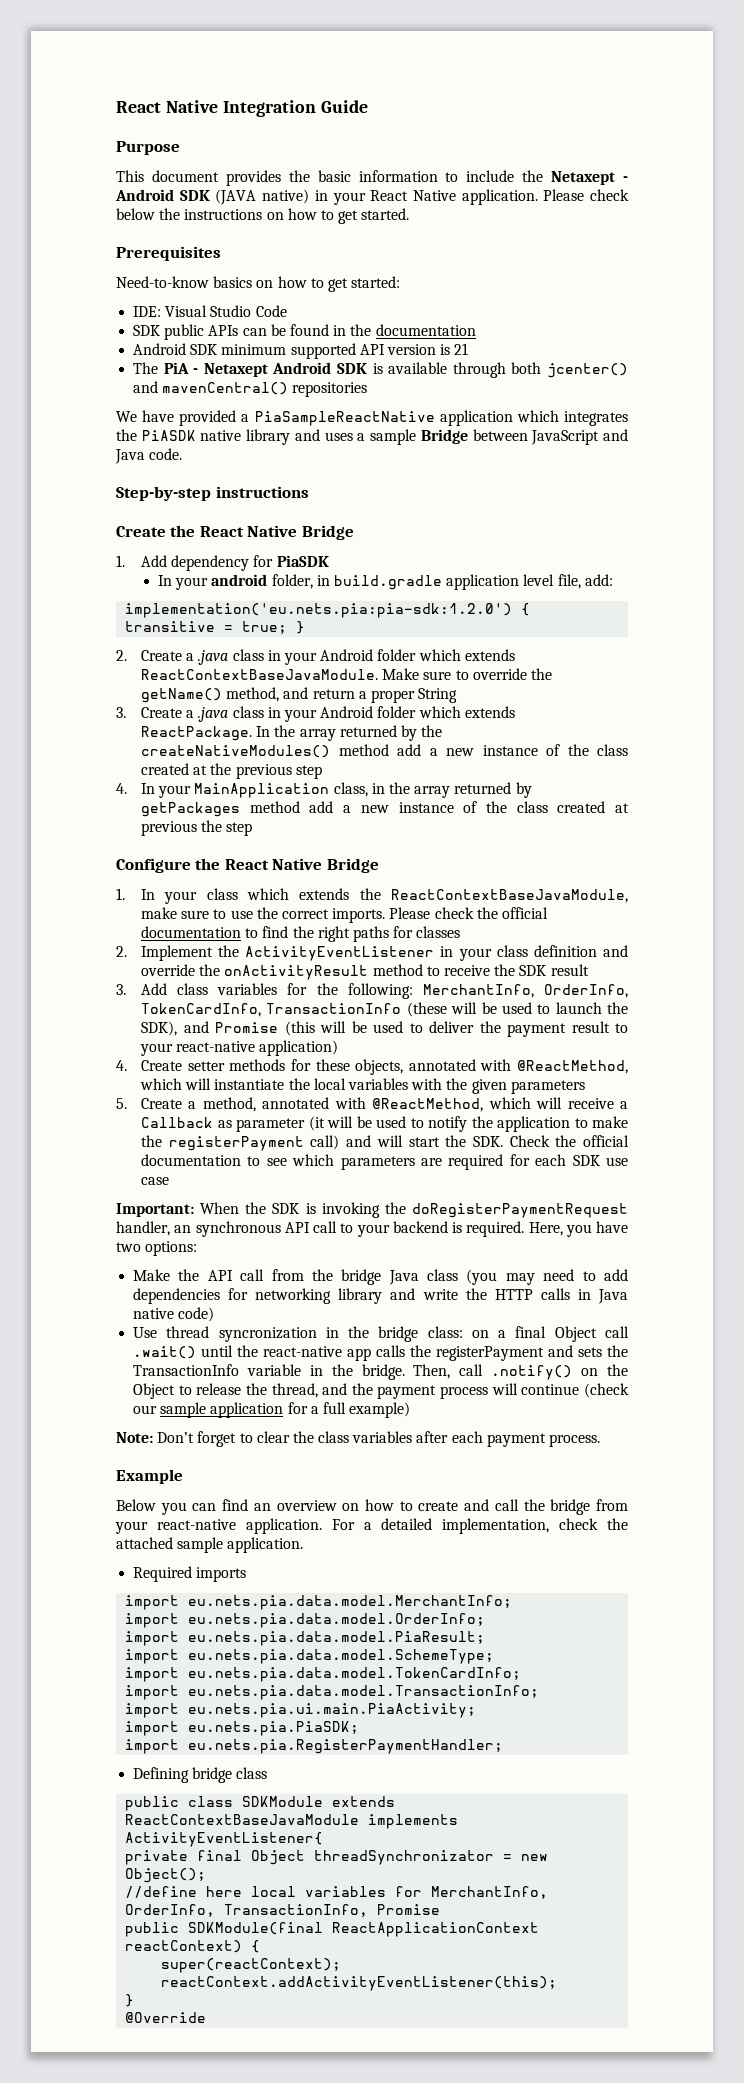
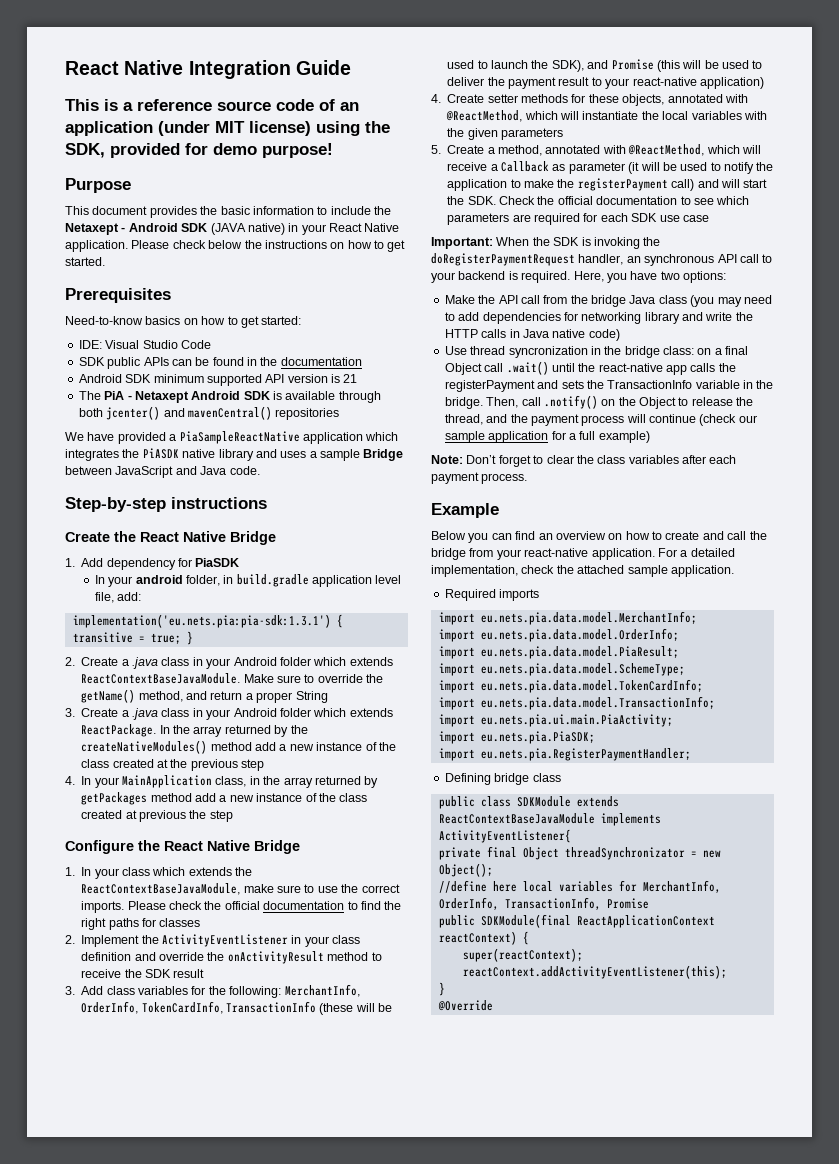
(368, 106) none -> [65,99,359,111] [65,121,390,136] [65,143,333,158] // This is a reference source code of an application (under MIT license) using the SDK, provided for demo purpose!
[125,603,513,618] implementation('eu.nets.pia:pia-sdk:1.2.0') -> [72,614,331,628] implementation('eu.nets.pia:pia-sdk:1.3.1')

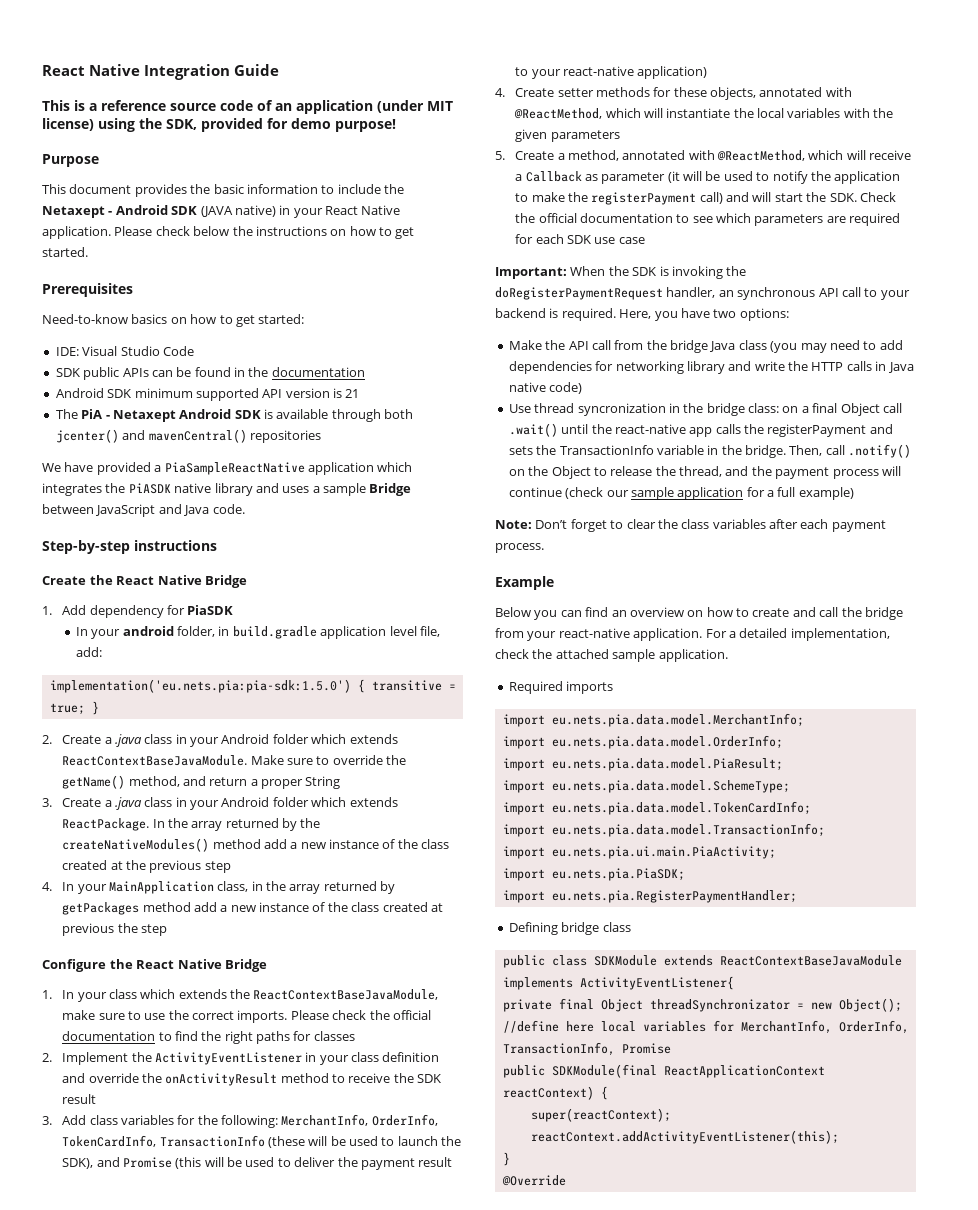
[72,614,331,628] implementation('eu.nets.pia:pia-sdk:1.3.1') -> [49,679,351,693] implementation('eu.nets.pia:pia-sdk:1.5.0')

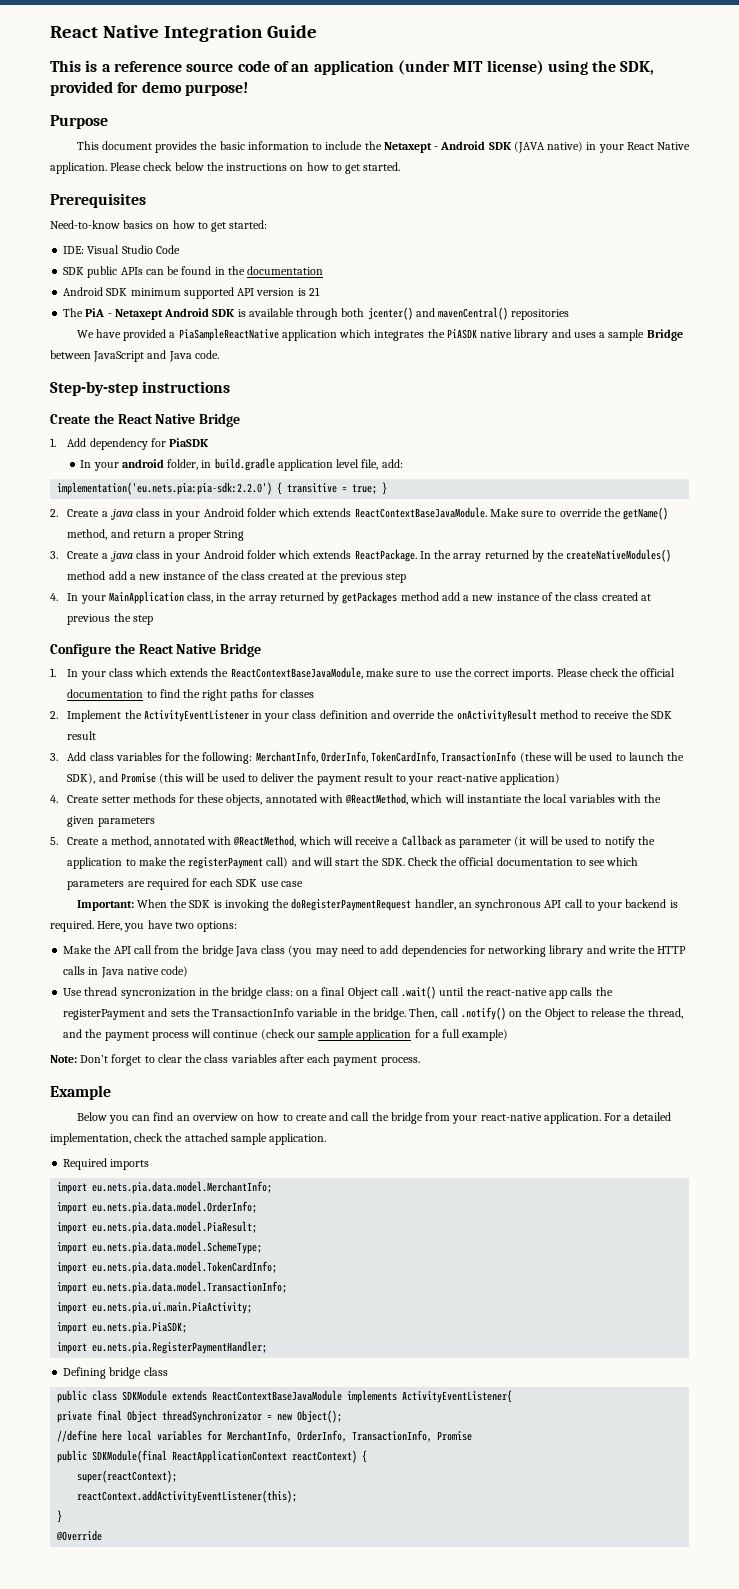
[49,679,351,693] implementation('eu.nets.pia:pia-sdk:1.5.0') -> [57,482,273,495] implementation('eu.nets.pia:pia-sdk:2.2.0')

